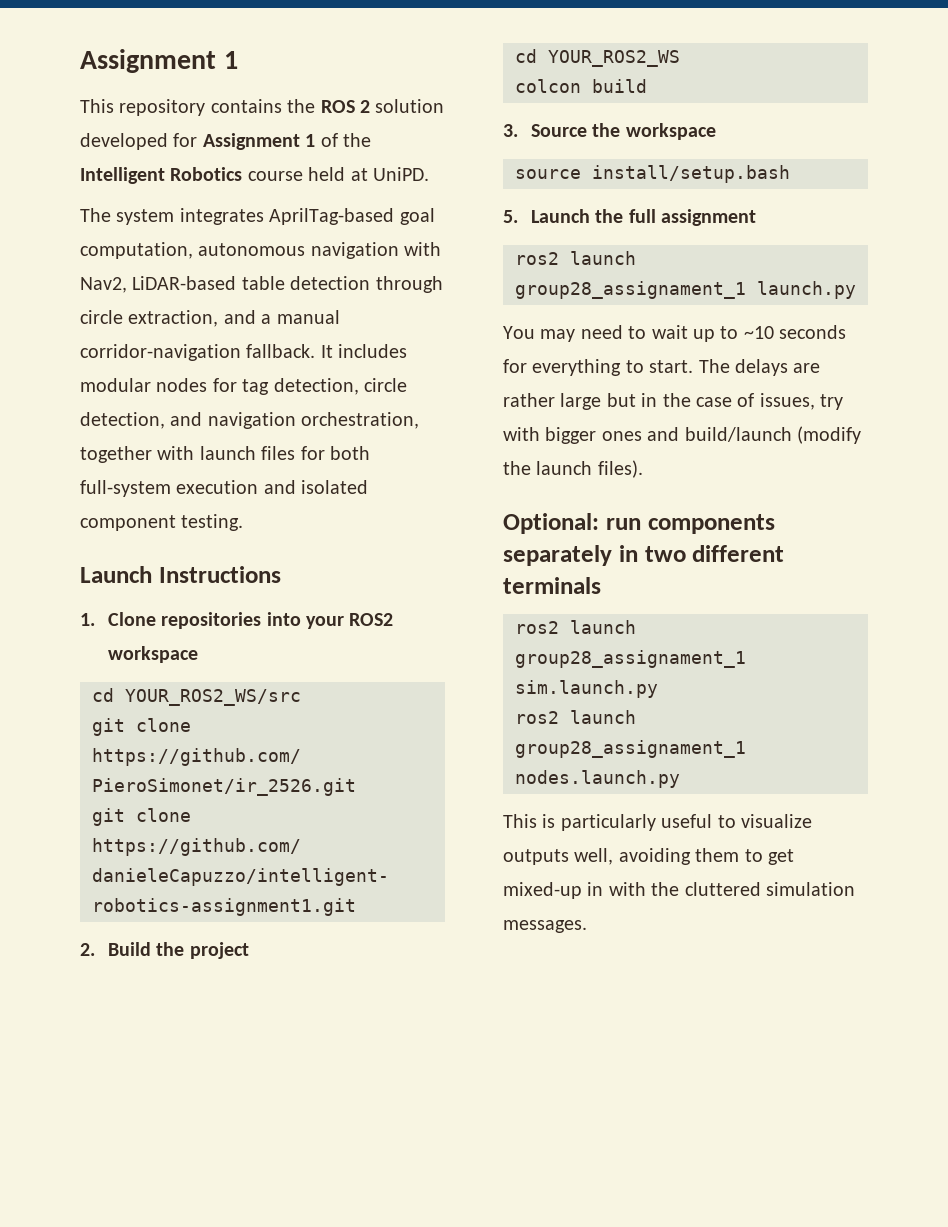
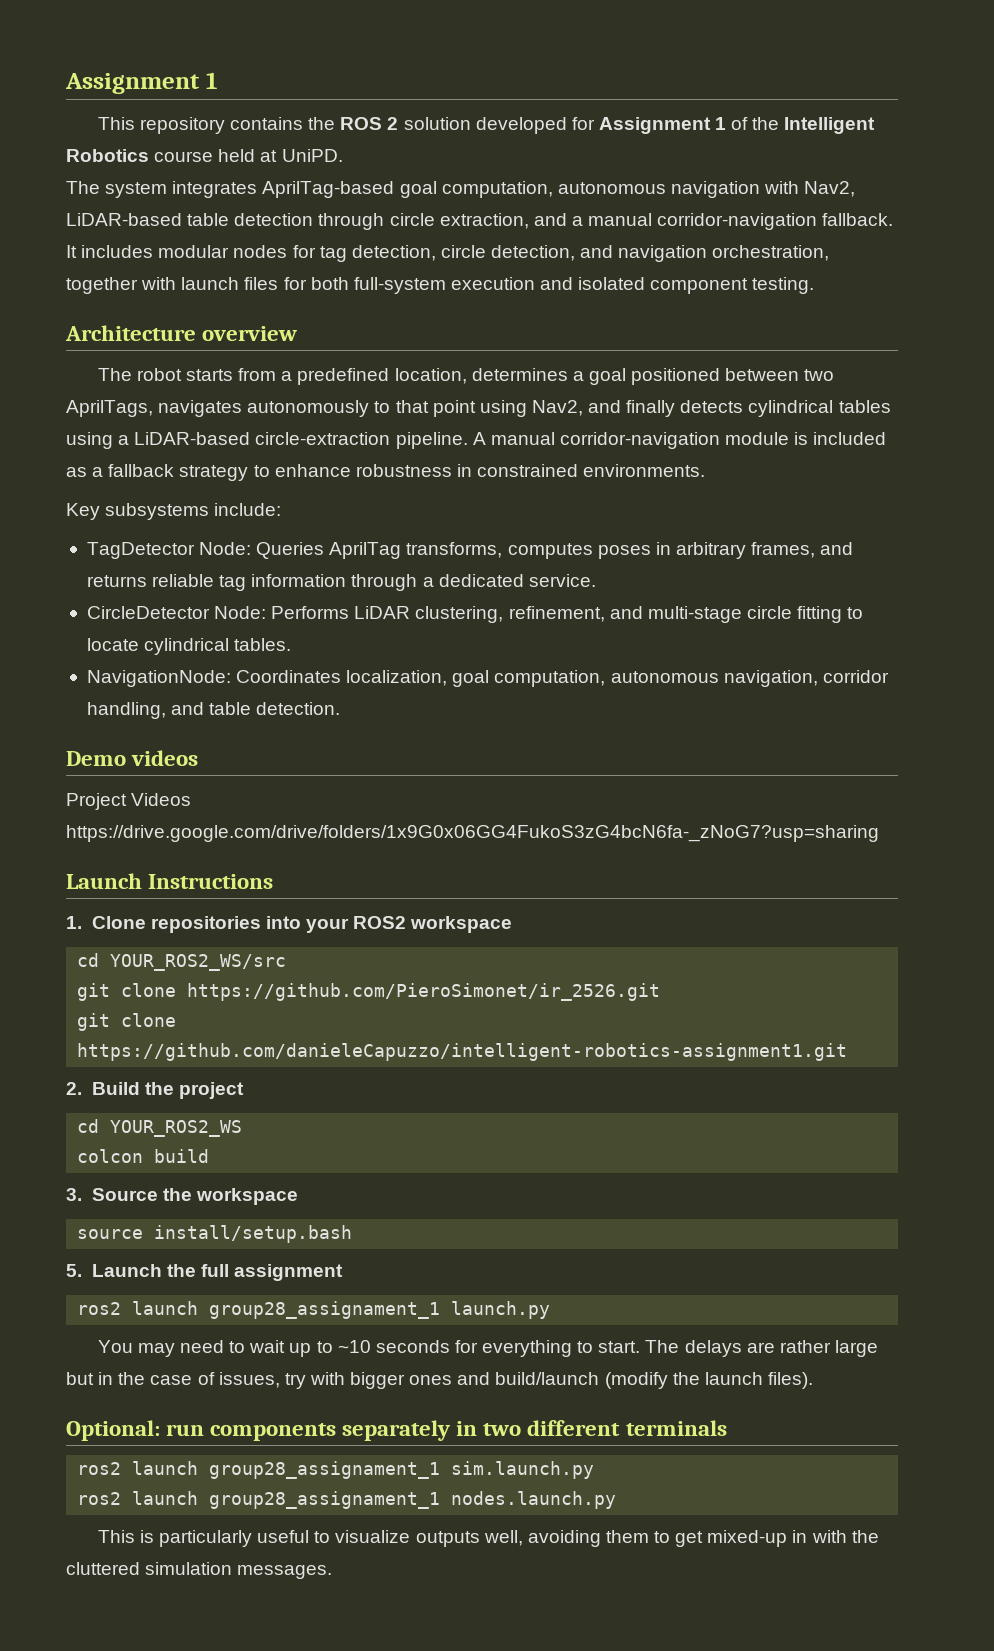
(244, 522) none -> [65,325,298,341] [97,368,835,385] [66,400,891,417] [66,432,887,449] [66,464,706,481] [66,503,282,520] [86,542,854,559] [86,574,596,591] [86,606,864,623] [86,638,292,655] [86,670,889,687] [86,702,341,719] [66,750,199,766] [66,793,192,810] [66,825,879,842] // Architecture overview // The robot starts from a predefined location, determines a goal positioned between two AprilTags, navigates autonomously to that point using Nav2, and finally detects cylindrical tables using a LiDAR-based circle-extraction pipeline. A manual corridor-navigation module is included as a fallback strategy to enhance robustness in constrained environments. // Key subsystems include: // TagDetector Node: Queries AprilTag transforms, computes poses in arbitrary frames, and returns reliable tag information through a dedicated service. // CircleDetector Node: Performs LiDAR clustering, refinement, and multi-stage circle fitting to locate cylindrical tables. // NavigationNode: Coordinates localization, goal computation, autonomous navigation, corridor handling, and table detection. // Demo videos // Project Videos https://drive.google.com/drive/folders/1x9G0x06GG4FukoS3zG4bcN6fa-_zNoG7?usp=sharing

